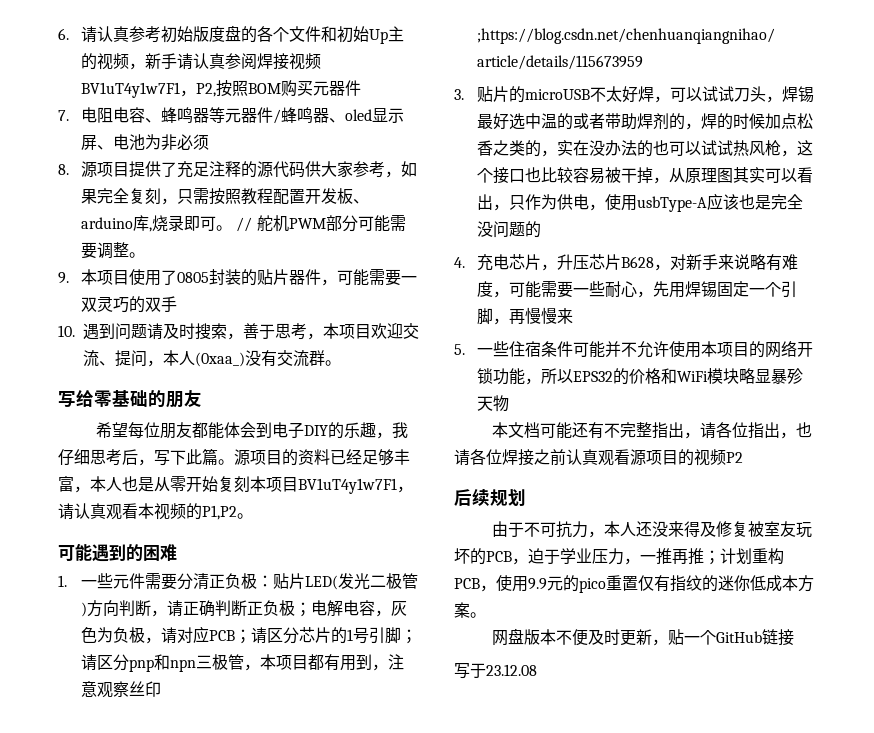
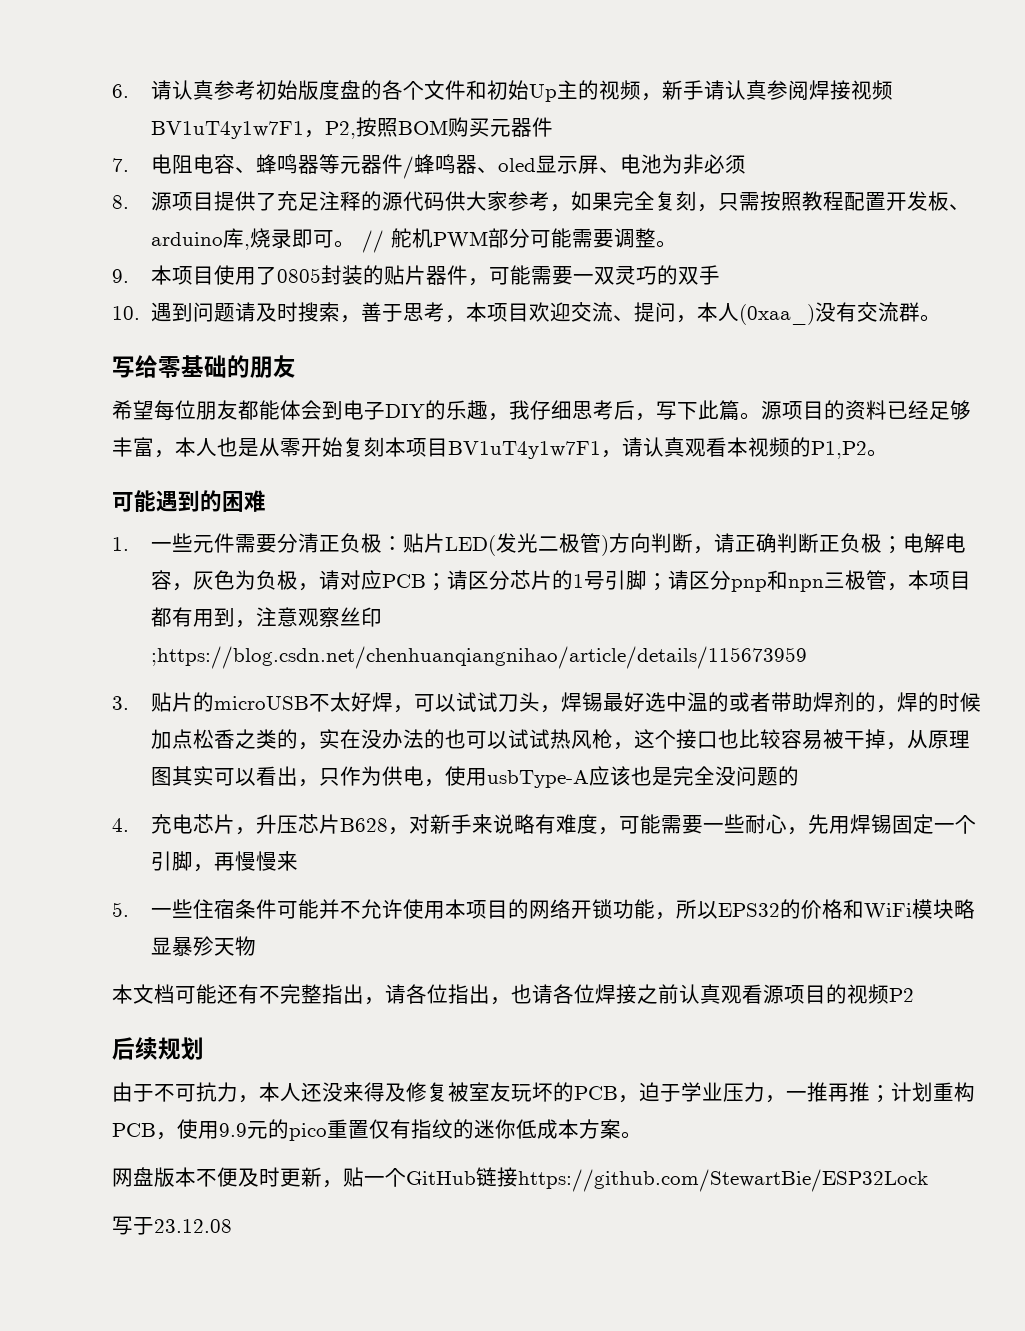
(794, 637) none -> [518,1169,928,1192] https://github.com/StewartBie/ESP32Lock

